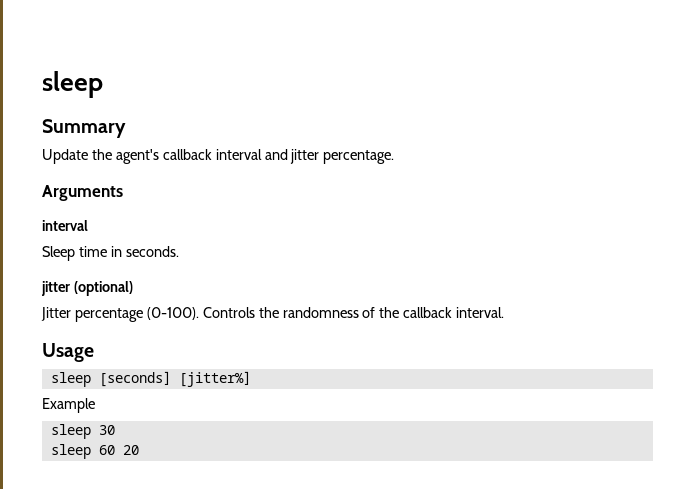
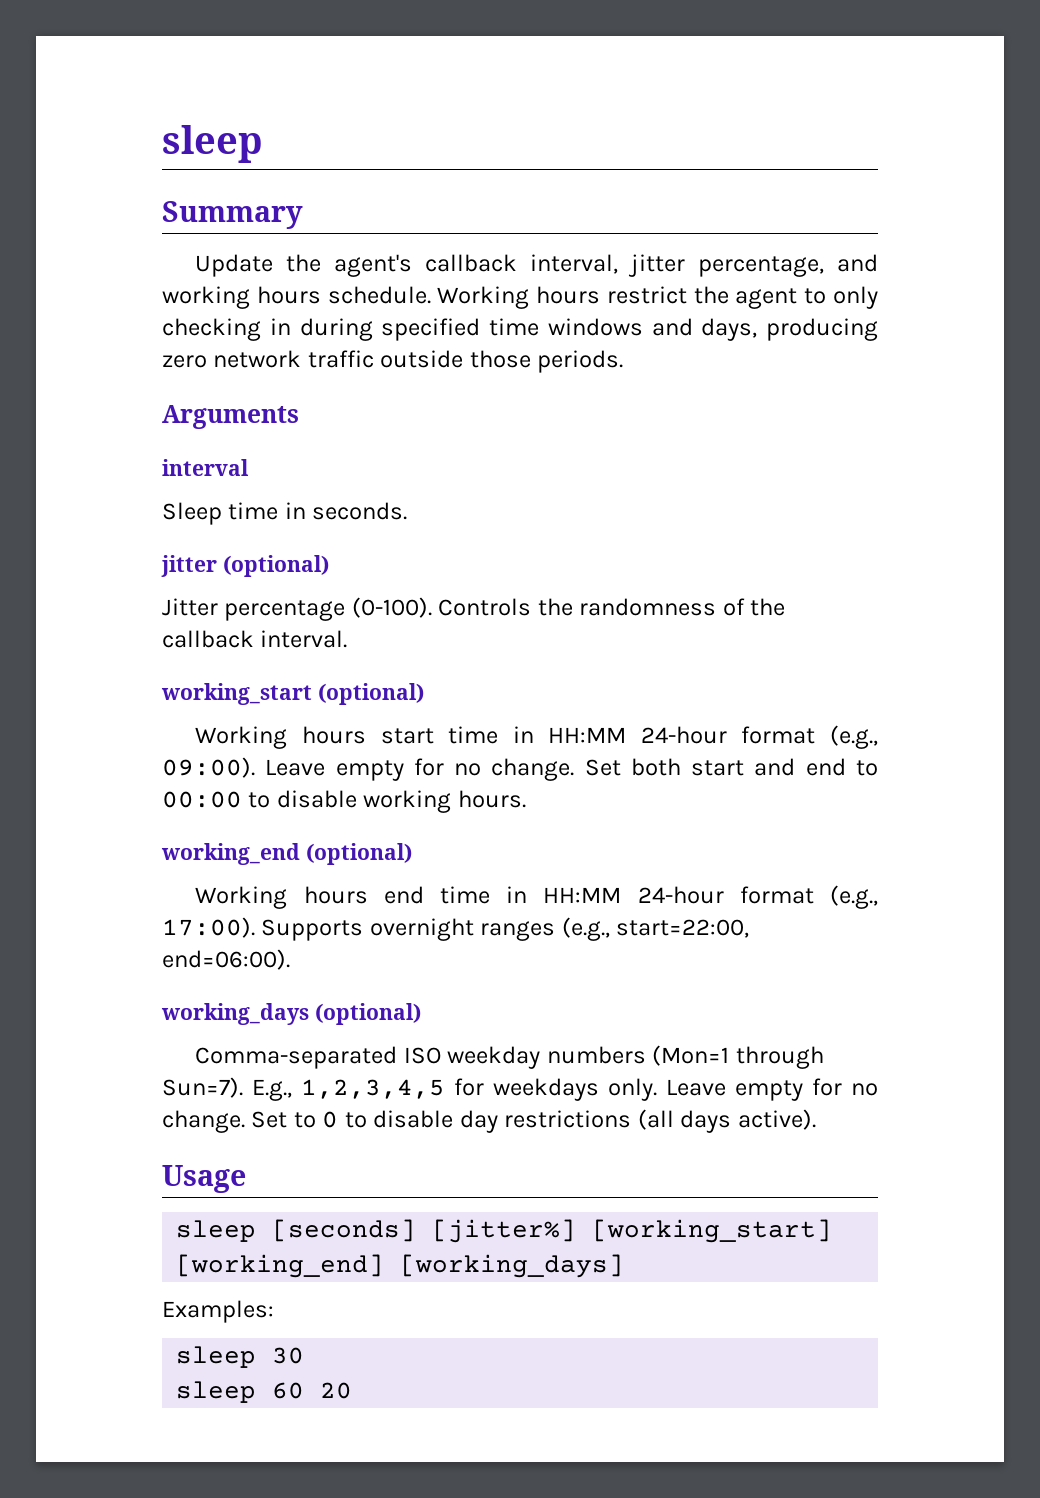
[215,149,395,164] interval and jitter percentage. -> [530,254,878,277] [162,286,879,309] [162,318,878,341] [162,350,624,373] interval, jitter percentage, and working hours schedule. Working hours restrict the agent to only checking in during specified time windows and days, producing zero network traffic outside those periods.
(505, 312) none -> [161,683,424,705] [195,725,878,749] [162,757,878,781] [162,790,526,813] [161,843,412,865] [195,885,878,909] [162,917,750,941] [162,949,290,970] [161,1003,421,1025] [195,1045,824,1069] [162,1077,878,1101] [162,1109,816,1133] // working_start (optional) // Working hours start time in HH:MM 24-hour format (e.g., 09:00). Leave empty for no change. Set both start and end to 00:00 to disable working hours. // working_end (optional) // Working hours end time in HH:MM 24-hour format (e.g., 17:00). Supports overnight ranges (e.g., start=22:00, end=06:00). // working_days (optional) // Comma-separated ISO weekday numbers (Mon=1 through Sun=7). E.g., 1,2,3,4,5 for weekdays only. Leave empty for no change. Set to 0 to disable day restrictions (all days active).
[42,398,95,413] // Example -> [592,1219,833,1243] [176,1254,625,1278] [162,1300,274,1323] [working_start] [working_end] [working_days] // Examples:

